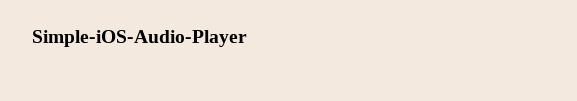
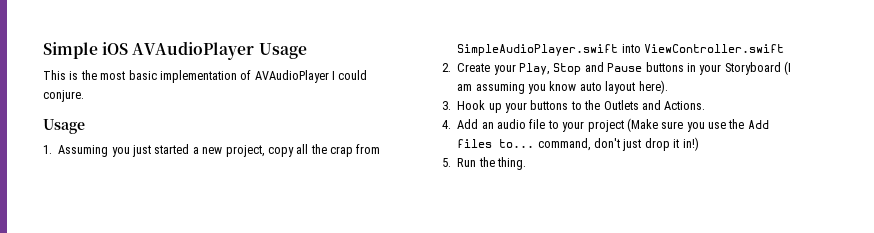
[32,30,247,47] Simple-iOS-Audio-Player -> [43,41,307,60] [43,70,368,83] [43,90,84,102] [43,119,85,134] [43,144,381,157] [457,44,784,56] [442,61,791,75] [457,80,668,94] [442,100,706,113] [442,118,769,132] [457,137,699,151] [442,157,526,170] Simple iOS AVAudioPlayer Usage // This is the most basic implementation of AVAudioPlayer I could conjure. // Usage // 1. Assuming you just started a new project, copy all the crap from SimpleAudioPlayer.swift into ViewController.swift // 2. Create your Play, Stop and Pause buttons in your Storyboard (I am assuming you know auto layout here). // 3. Hook up your buttons to the Outlets and Actions. // 4. Add an audio file to your project (Make sure you use the Add files to... command, don't just drop it in!) // 5. Run the thing.

